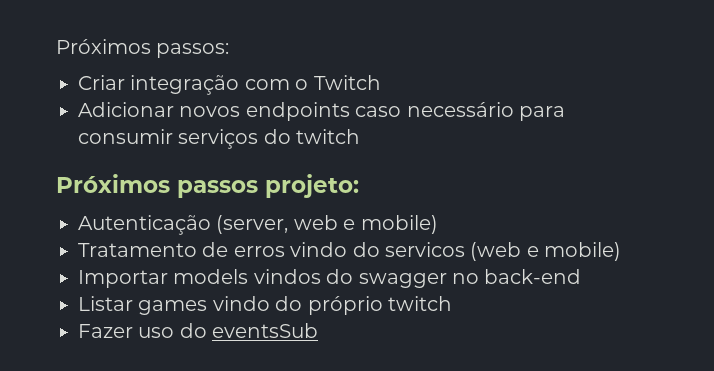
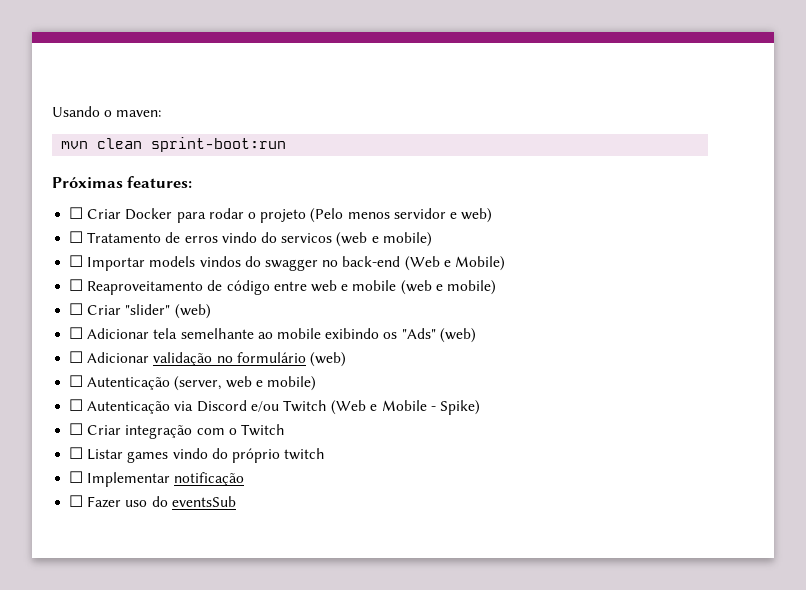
[56,39,230,58] [78,75,381,95] [78,102,565,121] [78,129,361,149] [56,174,359,198] [78,215,438,235] Próximos passos: // Criar integração com o Twitch // Adicionar novos endpoints caso necessário para consumir serviços do twitch // Próximos passos projeto: // Autenticação (server, web e mobile) // -> [52,106,162,117] [61,137,287,152] [52,176,193,188] [69,207,493,223] [69,231,84,243] Usando o maven: // mvn clean sprint-boot:run // Próximas features: // ☐ Criar Docker para rodar o projeto (Pelo menos servidor e web) // ☐
(622, 251) none -> [69,255,84,267] ☐
(582, 276) // -> [404,256,505,271] [69,279,496,295] [69,303,211,319] [69,327,476,343] [69,351,346,367] [69,375,316,391] [69,399,480,415] [69,423,285,439] [69,447,84,459] (Web e Mobile) // ☐ Reaproveitamento de código entre web e mobile (web e mobile) // ☐ Criar "slider" (web) // ☐ Adicionar tela semelhante ao mobile exibindo os "Ads" (web) // ☐ Adicionar validação no formulário (web) // ☐ Autenticação (server, web e mobile) // ☐ Autenticação via Discord e/ou Twitch (Web e Mobile - Spike) // ☐ Criar integração com o Twitch // ☐
(452, 303) none -> [69,471,245,487] [69,495,84,507] ☐ Implementar notificação // ☐

